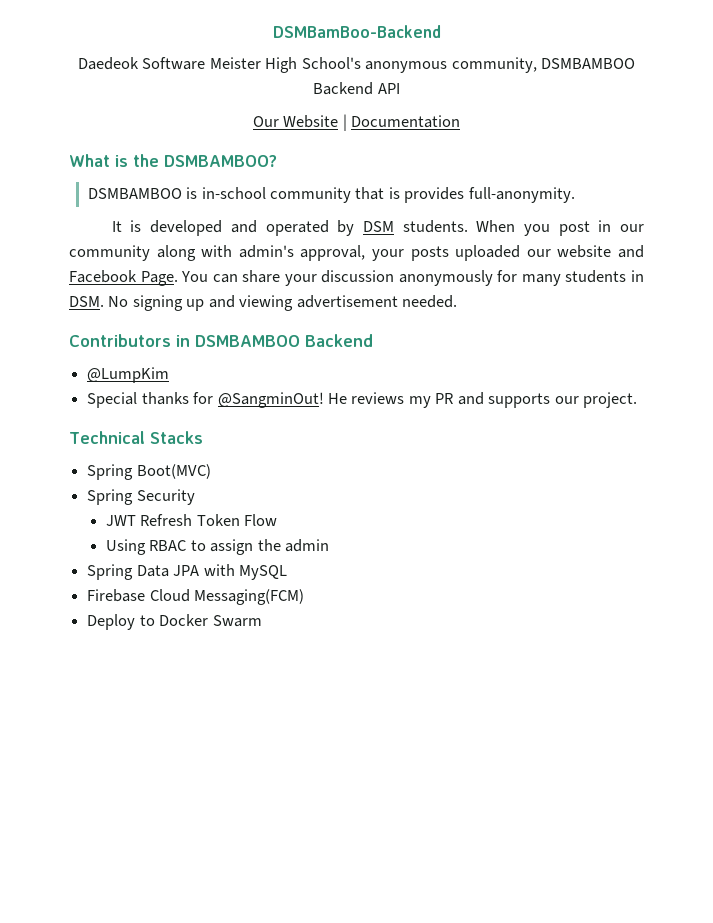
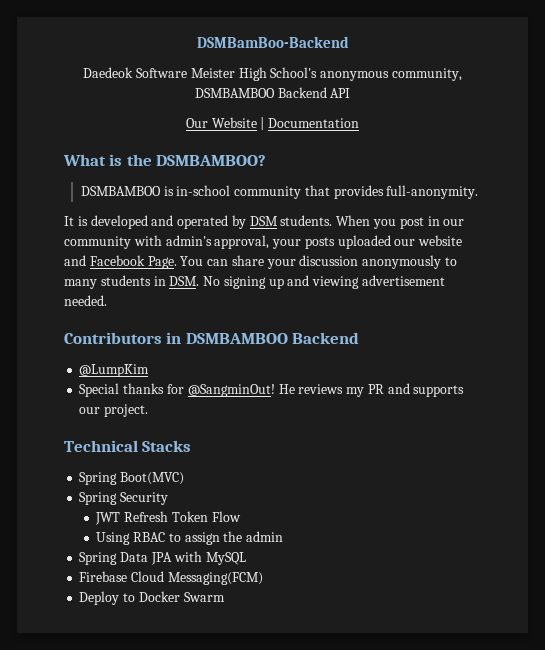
[388,187,400,199] is -> (330, 190) none
[156,245,196,261] along -> (131, 242) none
[497,270,518,282] for -> [445,257,458,266] to

